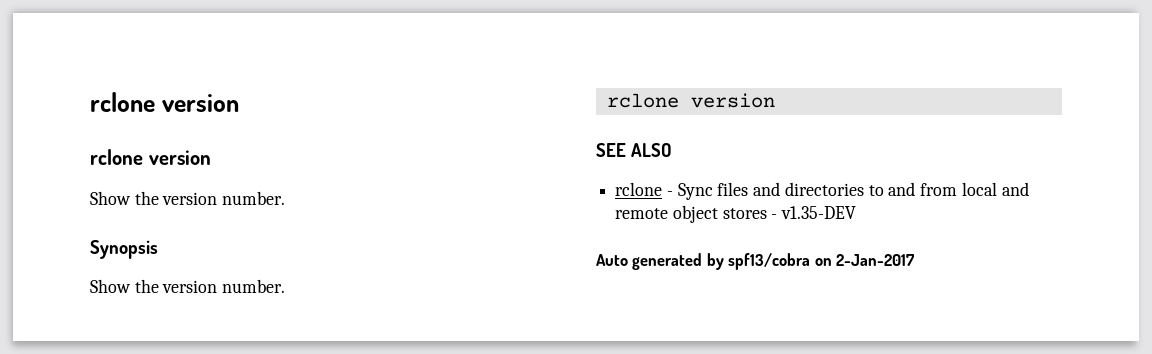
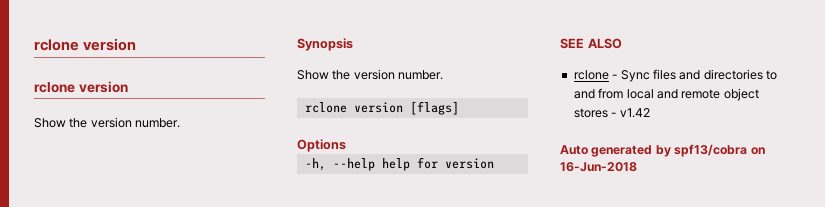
(775, 100) none -> [409,101,459,115] [297,139,346,152] [304,157,494,171] [flags] // Options // -h, --help help for version
[781,206,857,219] v1.35-DEV -> [619,108,650,118] v1.42
[836,254,916,266] 2-Jan-2017 -> [560,162,637,172] 16-Jun-2018

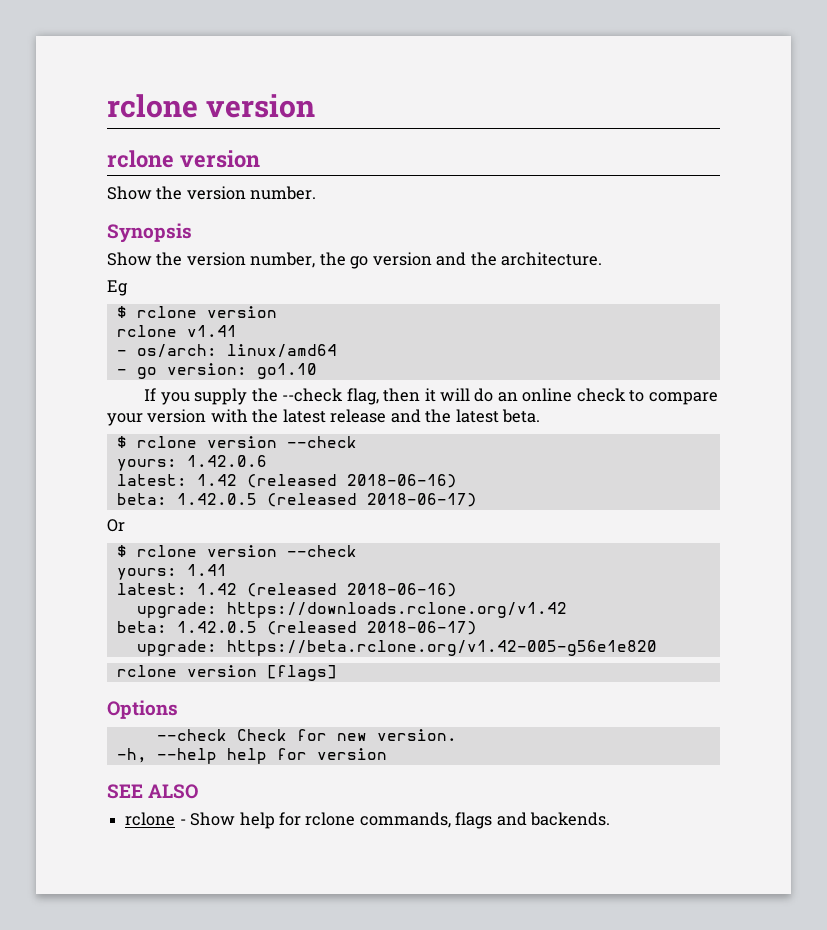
[398,70,444,80] number. -> [250,252,603,269] [107,280,128,296] [116,306,277,318] [116,325,237,337] [116,344,337,358] [116,363,317,379] [144,388,718,405] [107,409,541,426] [116,436,357,448] [116,455,267,471] [116,474,457,488] [116,493,477,507] [107,519,125,532] [116,545,357,557] [116,564,227,580] [116,583,457,597] [136,602,567,618] [116,621,477,635] [136,640,657,656] number, the go version and the architecture. // Eg // $ rclone version // rclone v1.41 // - os/arch: linux/amd64 // - go version: go1.10 // If you supply the --check flag, then it will do an online check to compare your version with the latest release and the latest beta. // $ rclone version --check // yours: 1.42.0.6 // latest: 1.42 (released 2018-06-16) // beta: 1.42.0.5 (released 2018-06-17) // Or // $ rclone version --check // yours: 1.41 // latest: 1.42 (released 2018-06-16) // upgrade: https://downloads.rclone.org/v1.42 // beta: 1.42.0.5 (released 2018-06-17) // upgrade: https://beta.rclone.org/v1.42-005-g56e1e820
(346, 145) none -> [156,729,457,741] // --check Check for new version.
[620,69,777,82] [573,88,759,101] [573,108,650,118] [560,144,765,157] [560,162,637,172] Sync files and directories to and from local and remote object stores - v1.42 // Auto generated by spf13/cobra on 16-Jun-2018 -> [190,812,611,829] Show help for rclone commands, flags and backends.

